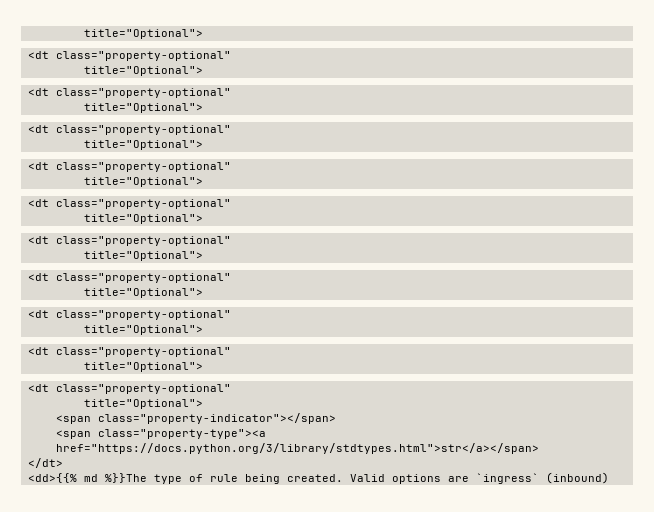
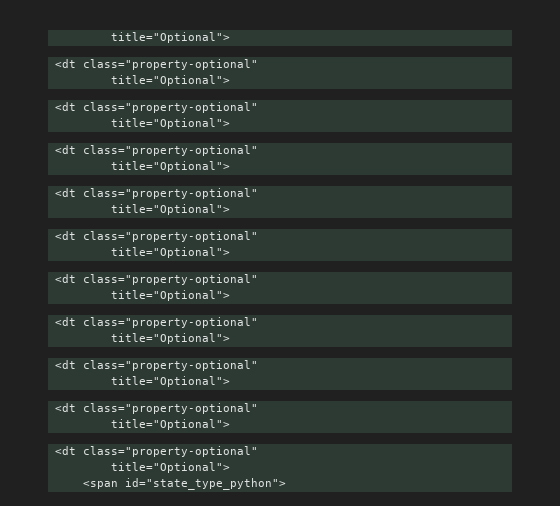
[98,413,337,424] [56,429,267,439] [56,443,540,454] [28,458,64,468] [28,472,610,484] class="property-indicator"></span> // <span class="property-type"><a href="https://docs.python.org/3/library/stdtypes.html">str</a></span> // </dt> // <dd>{{% md %}}The type of rule being created. Valid options are `ingress` (inbound) -> [124,478,286,490] id="state_type_python">

